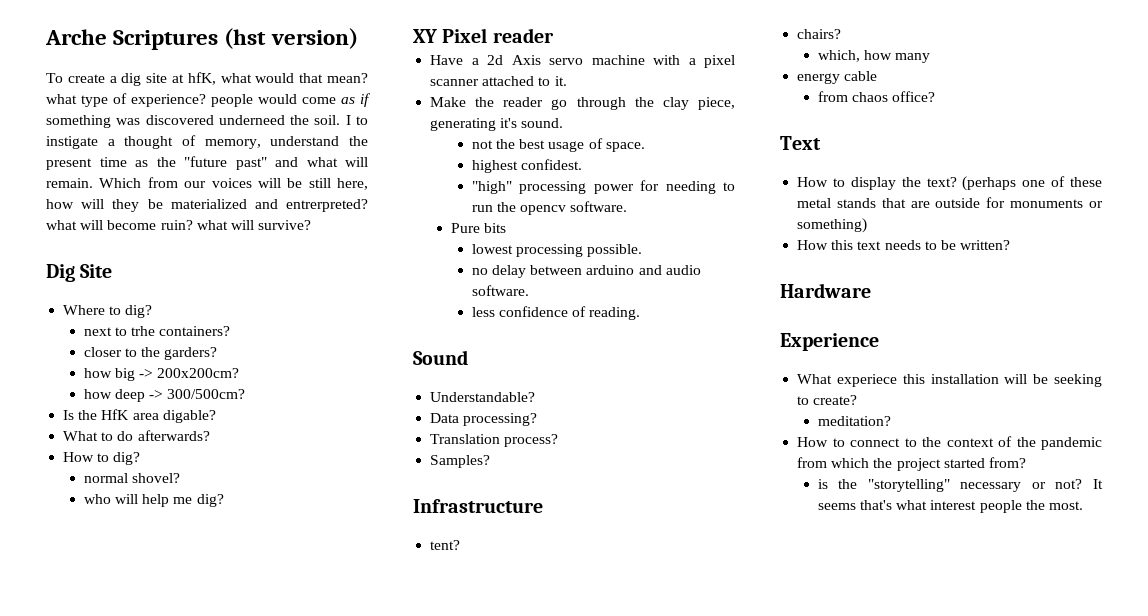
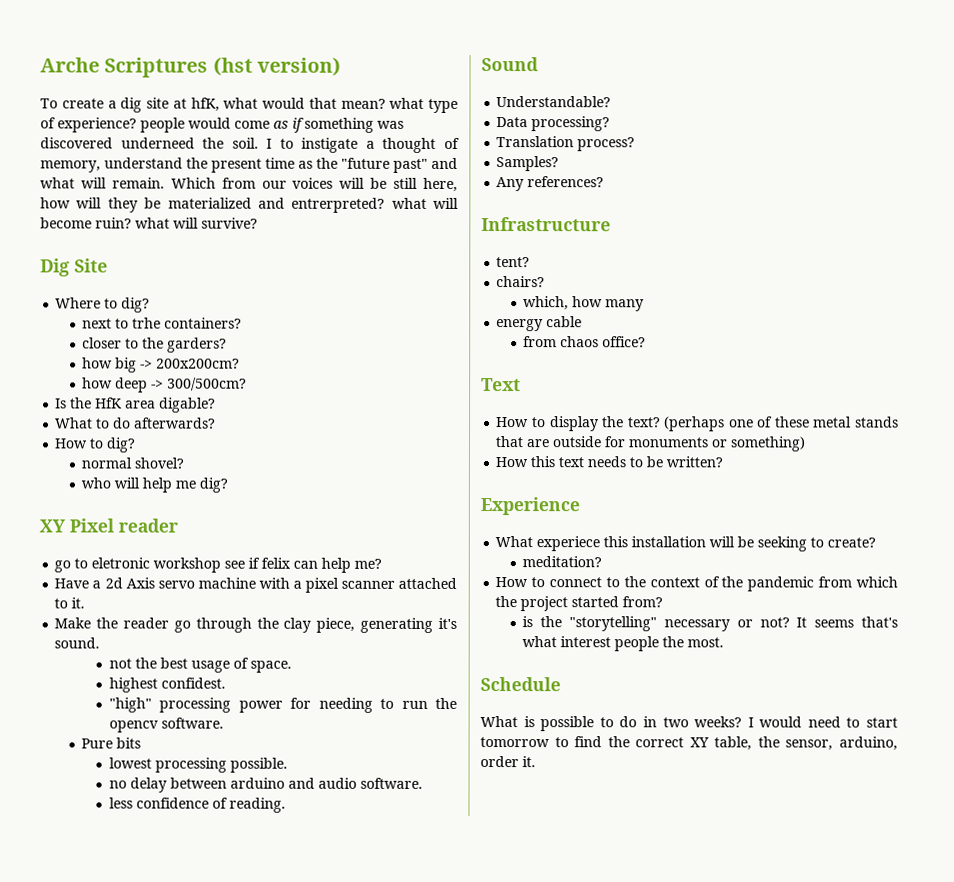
(554, 35) none -> [54,557,383,573] // go to eletronic workshop see if felix can help me?
(491, 461) none -> [496,176,605,192] // Any references?
[780,283,871,298] // Hardware -> (724, 462) none
(1084, 505) none -> [480,677,561,692] [480,716,898,732] [480,736,898,751] [480,756,536,768] // Schedule // What is possible to do in two weeks? I would need to start tomorrow to find the correct XY table, the sensor, arduino, order it.

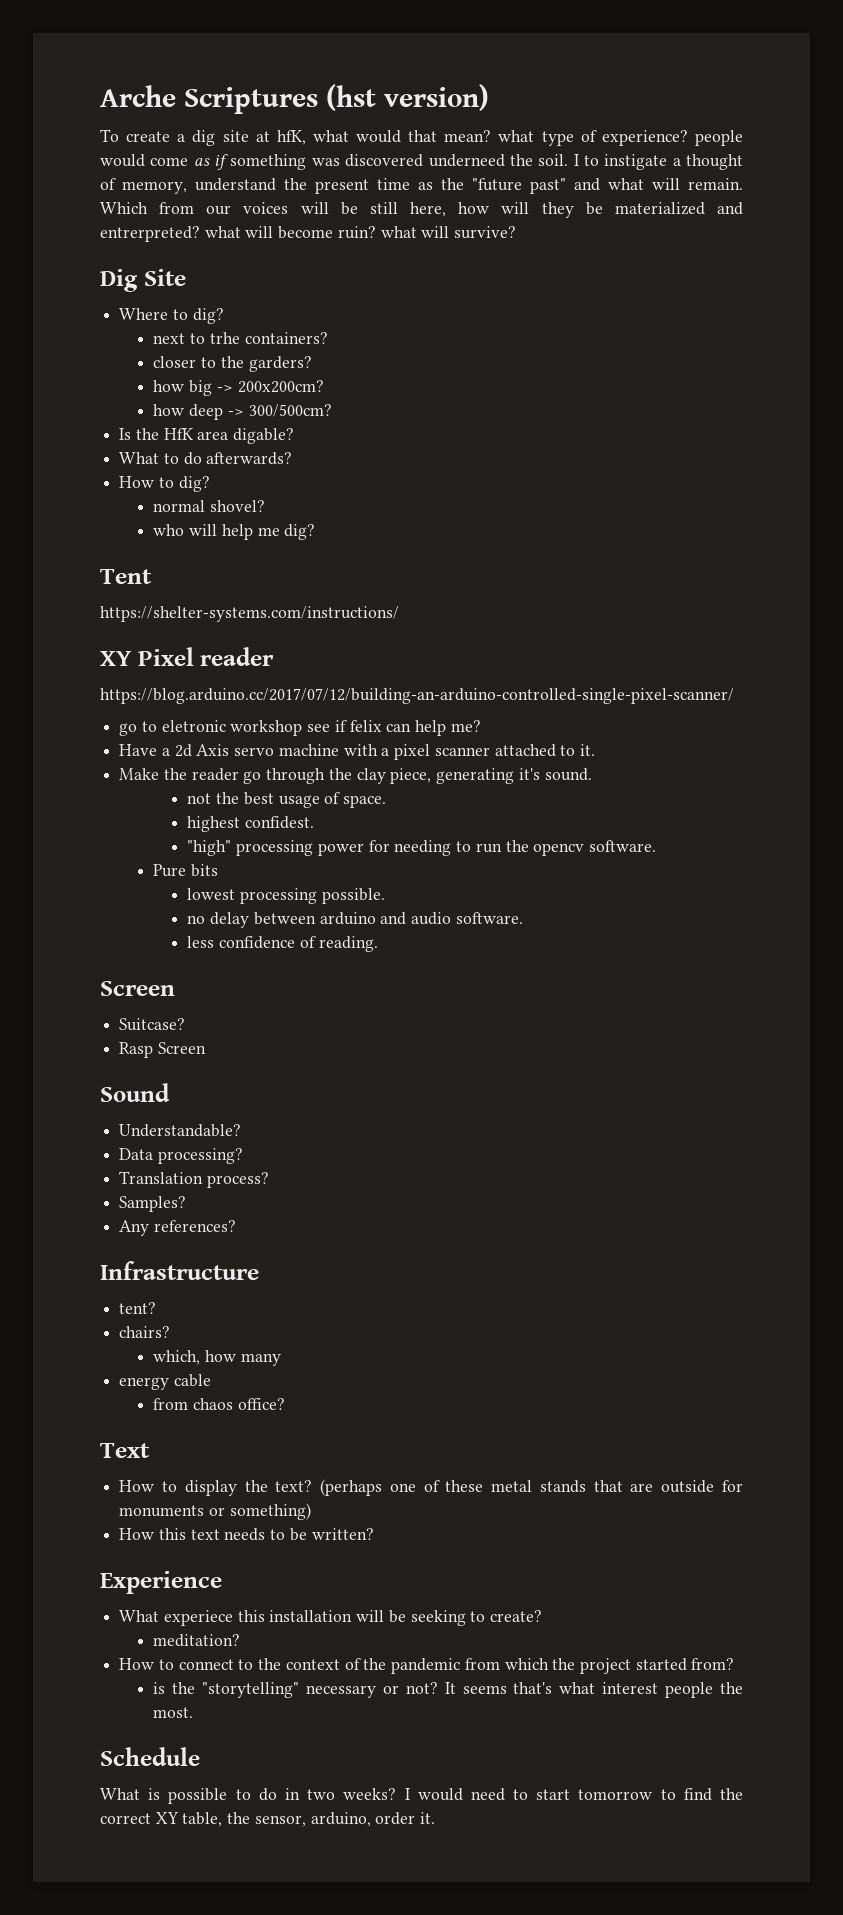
(229, 485) none -> [100,569,152,584] [100,606,399,622] // Tent // https://shelter-systems.com/instructions/
(178, 525) none -> [100,688,734,704] // https://blog.arduino.cc/2017/07/12/building-an-arduino-controlled-single-pixel-scanner/
(286, 805) none -> [100,981,175,996] [119,1018,186,1031] [119,1042,206,1058] // Screen // Suitcase? // Rasp Screen

